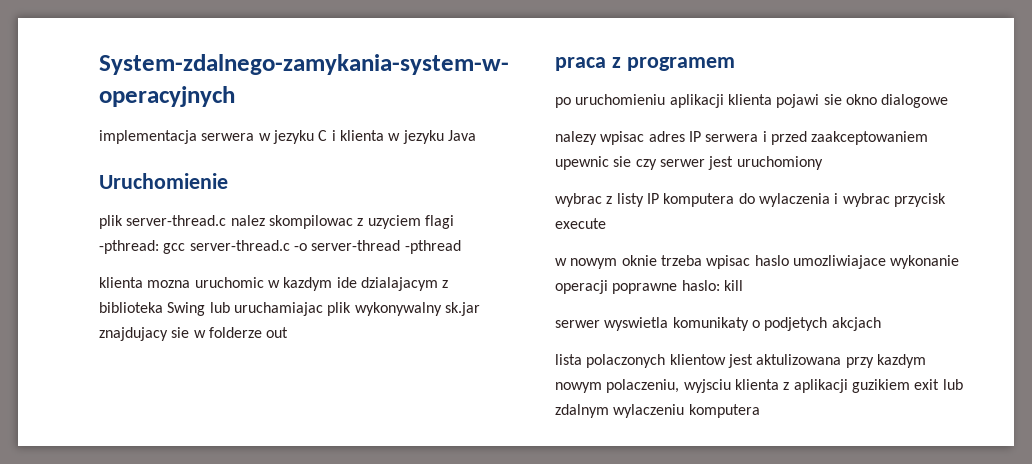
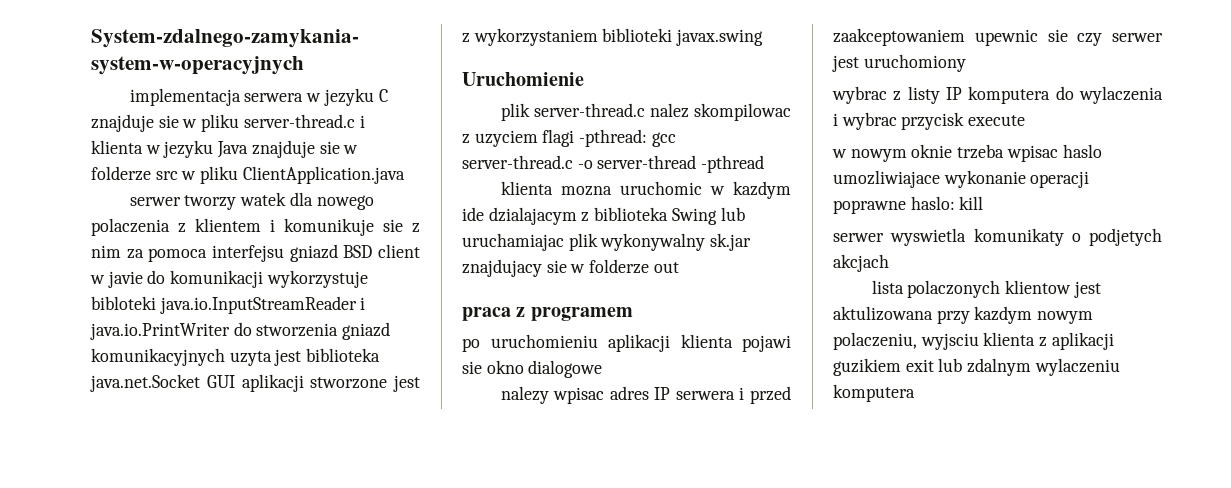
(328, 135) none -> [91,114,355,132] znajduje sie w pliku server-thread.c
(476, 135) none -> [251,140,359,158] [91,166,405,184] [129,192,374,210] [91,218,420,236] [91,244,420,262] [90,270,368,288] [91,296,366,314] [90,322,391,340] [91,348,381,366] [90,374,420,392] [462,28,764,46] znajduje sie w folderze src w pliku ClientApplication.java // serwer tworzy watek dla nowego polaczenia z klientem i komunikuje sie z nim za pomoca interfejsu gniazd BSD client w javie do komunikacji wykorzystuje bibloteki java.io.InputStreamReader i java.io.PrintWriter do stworzenia gniazd komunikacyjnych uzyta jest biblioteka java.net.Socket GUI aplikacji stworzone jest z wykorzystaniem biblioteki javax.swing

